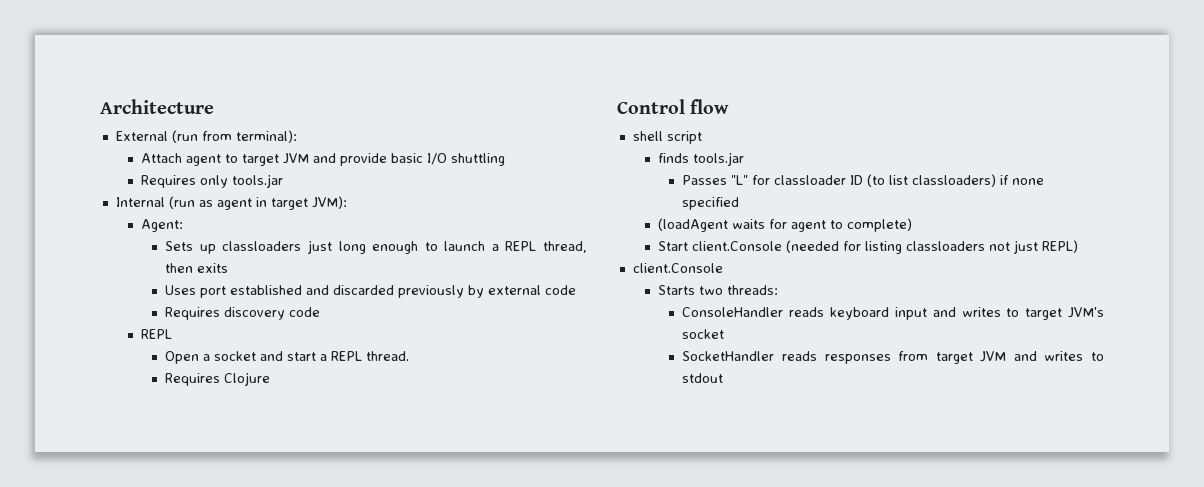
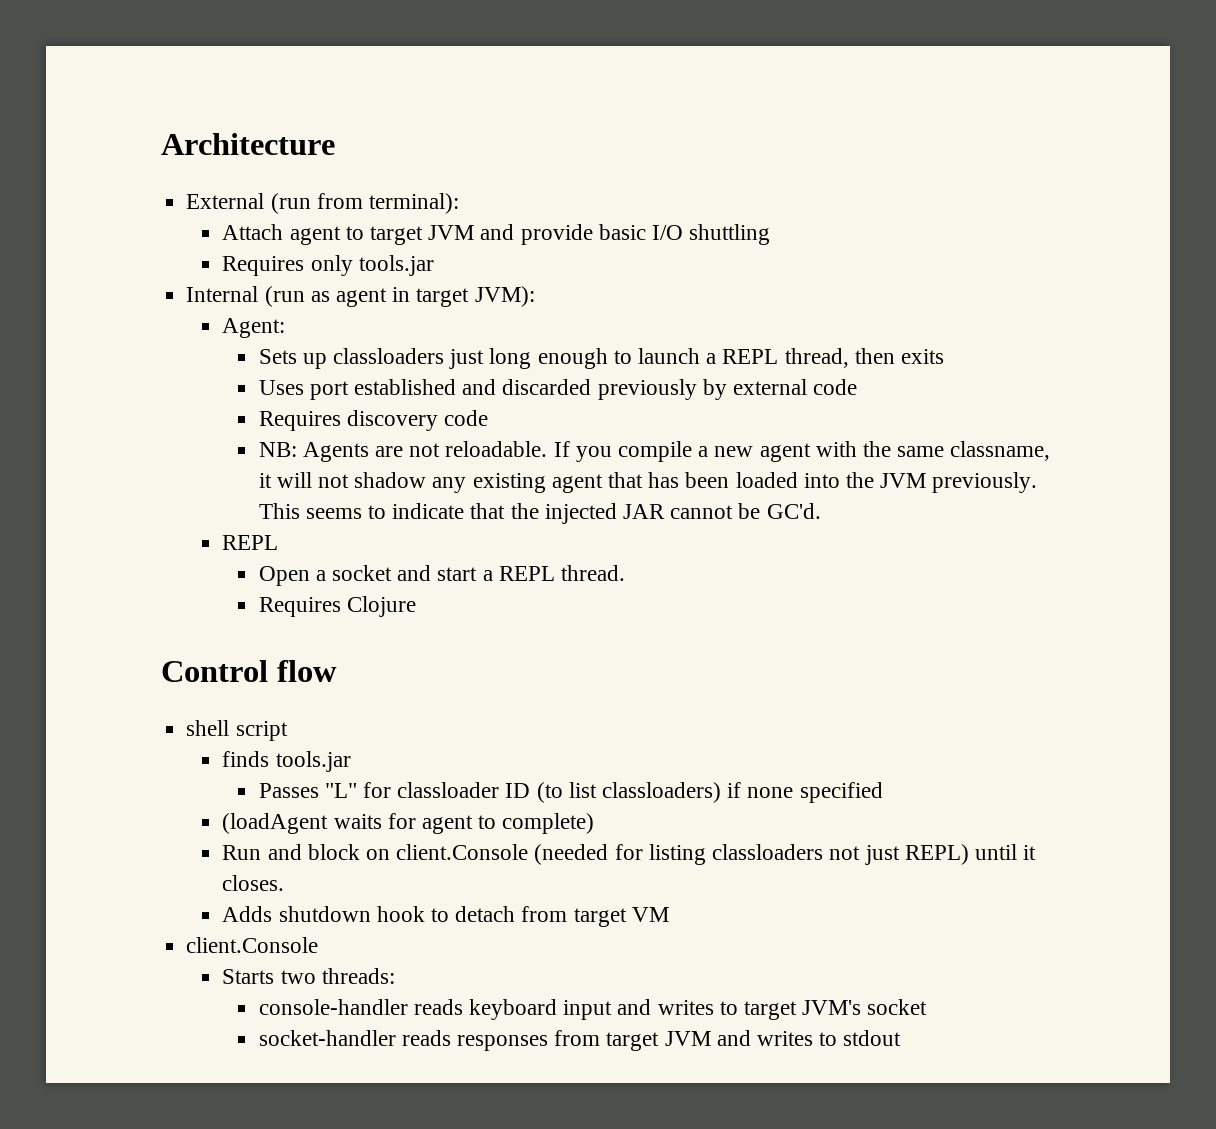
(321, 312) none -> [258,441,1051,462] [258,472,1038,493] [258,503,821,524] // NB: Agents are not reloadable. If you compile a new agent with the same classname, it will not shadow any existing agent that has been loaded into the JVM previously. This seems to indicate that the injected JAR cannot be GC'd.
[657,241,688,251] Start -> [222,844,391,860] Run and block on
(1078, 246) none -> [974,844,1037,860] [222,875,285,891] [222,906,669,927] until it closes. // Adds shutdown hook to detach from target VM
[682,307,784,317] ConsoleHandler -> [258,999,408,1015] console-handler
[682,351,775,361] SocketHandler -> [258,1030,396,1046] socket-handler

